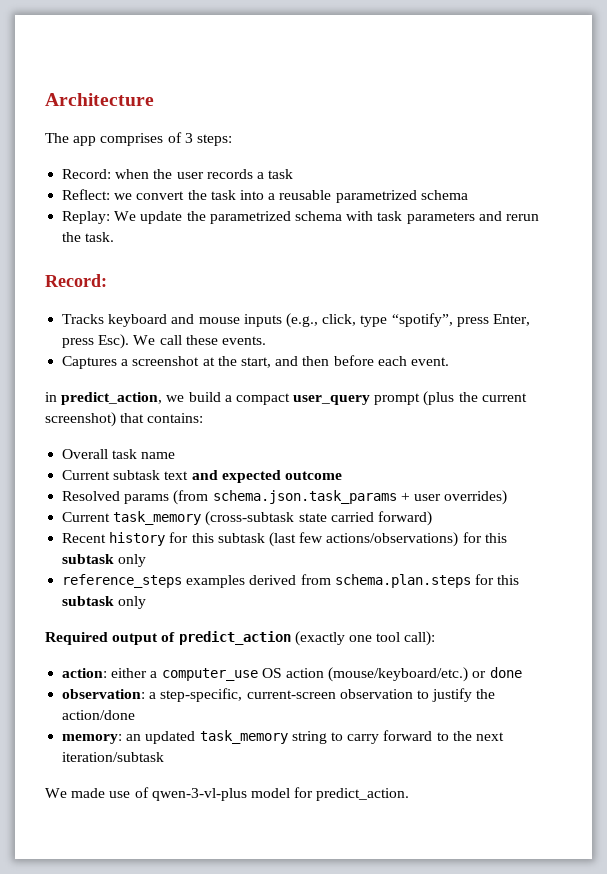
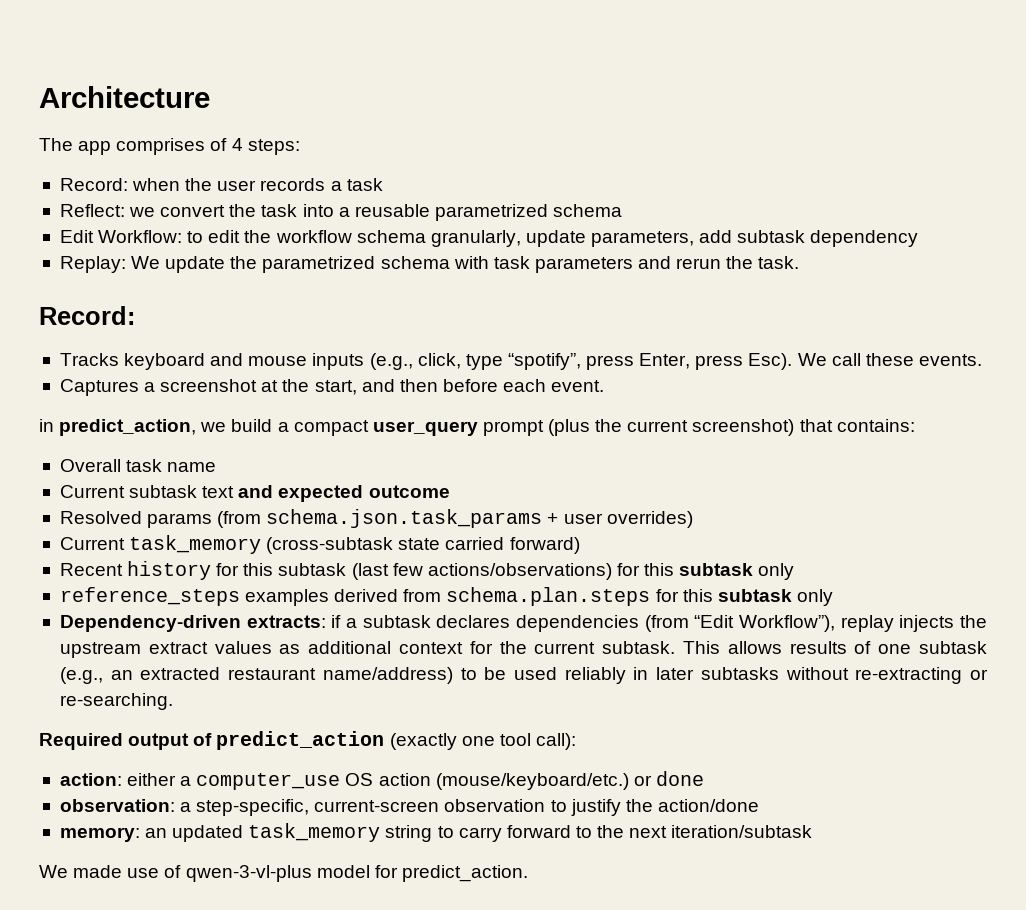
[184,133,193,143] 3 -> [231,138,243,151] 4
(468, 195) none -> [59,230,919,247] // Edit Workflow: to edit the workflow schema granularly, update parameters, add subtask dependency
(147, 602) none -> [59,615,987,632] [59,641,987,658] [59,667,988,684] [59,693,173,710] // Dependency-driven extracts: if a subtask declares dependencies (from “Edit Workflow”), replay injects the upstream extract values as additional context for the current subtask. This allows results of one subtask (e.g., an extracted restaurant name/address) to be used reliably in later subtasks without re-extracting or re-searching.

